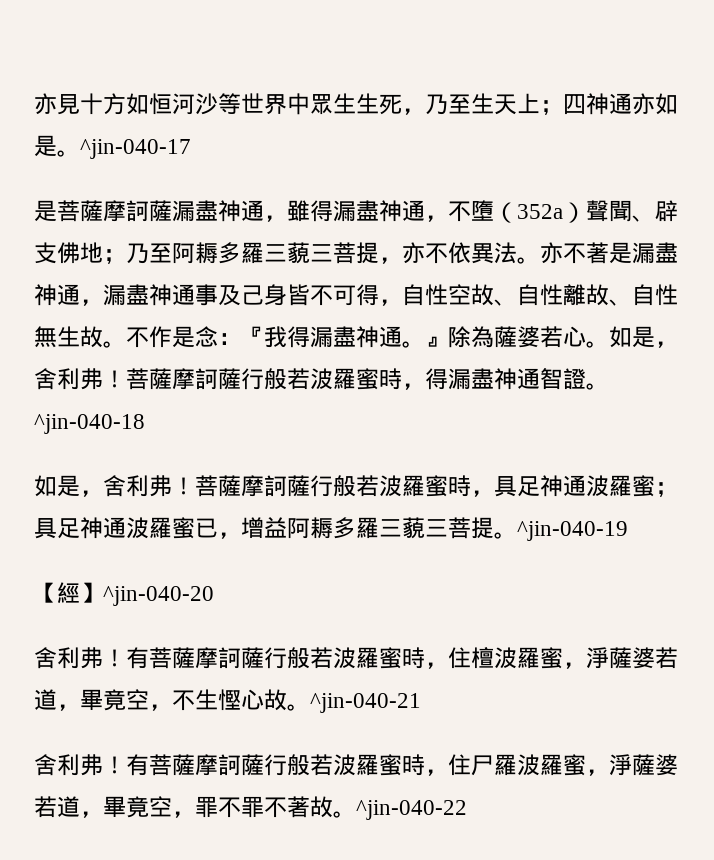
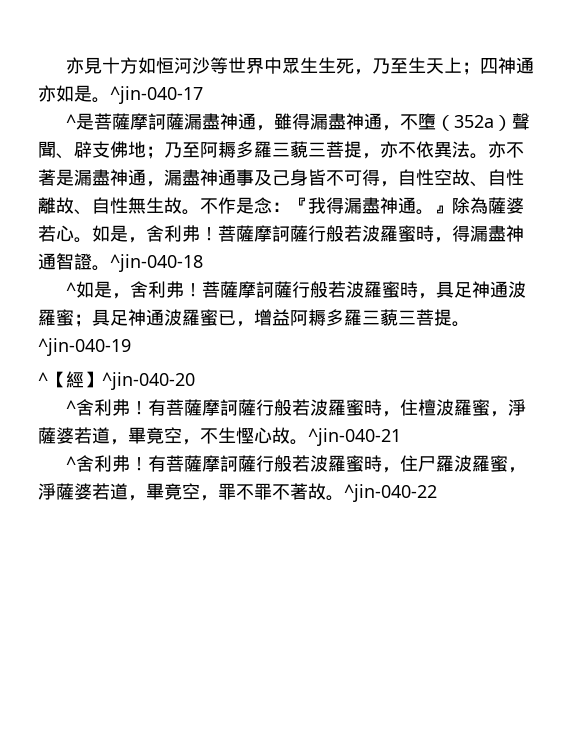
(191, 149) none -> [65,114,76,128] ^
(145, 424) none -> [65,282,76,296] ^
(628, 531) none -> [38,372,48,386] ^
(214, 596) none -> [65,400,76,414] ^
(421, 703) none -> [65,456,76,470] ^

